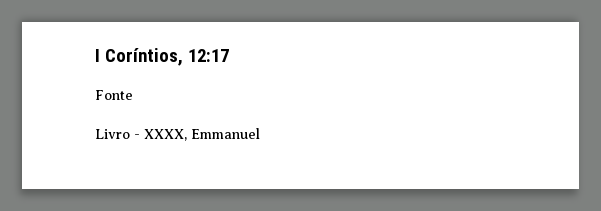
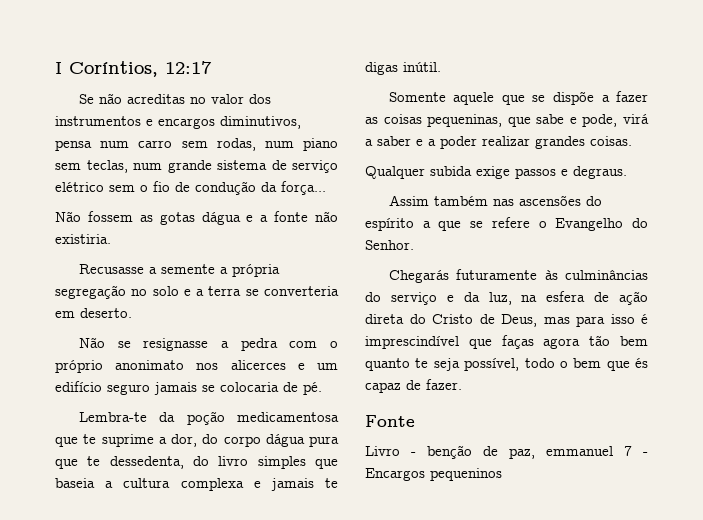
[95,90,133,100] [95,128,260,141] Fonte // Livro - XXXX, Emmanuel -> [78,93,271,104] [55,116,301,129] [55,138,338,151] [55,160,338,173] [55,181,326,195] [55,211,338,225] [55,234,111,244] [78,264,280,277] [55,285,339,299] [55,308,132,318] [78,337,338,351] [55,360,338,373] [55,381,322,395] [78,411,339,425] [55,434,339,447] [55,456,338,469] [55,478,338,491] [365,62,441,75] [388,91,648,105] [365,114,649,127] [365,136,632,149] [365,166,627,179] [388,195,602,206] [365,217,648,231] [365,240,414,250] [388,269,648,283] [365,291,648,305] [365,314,648,327] [365,335,648,349] [365,358,648,371] [365,379,462,393] [365,415,415,427] [365,445,648,459] [365,468,502,481] Se não acreditas no valor dos instrumentos e encargos diminutivos, pensa num carro sem rodas, num piano sem teclas, num grande sistema de serviço elétrico sem o fio de condução da força... // Não fossem as gotas dágua e a fonte não existiria. // Recusasse a semente a própria segregação no solo e a terra se converteria em deserto. // Não se resignasse a pedra com o próprio anonimato nos alicerces e um edifício seguro jamais se colocaria de pé. // Lembra-te da poção medicamentosa que te suprime a dor, do corpo dágua pura que te dessedenta, do livro simples que baseia a cultura complexa e jamais te digas inútil. // Somente aquele que se dispõe a fazer as coisas pequeninas, que sabe e pode, virá a saber e a poder realizar grandes coisas. // Qualquer subida exige passos e degraus. // Assim também nas ascensões do espírito a que se refere o Evangelho do Senhor. // Chegarás futuramente às culminâncias do serviço e da luz, na esfera de ação direta do Cristo de Deus, mas para isso é imprescindível que faças agora tão bem quanto te seja possível, todo o bem que és capaz de fazer. // Fonte // Livro - benção de paz, emmanuel 7 - Encargos pequeninos

